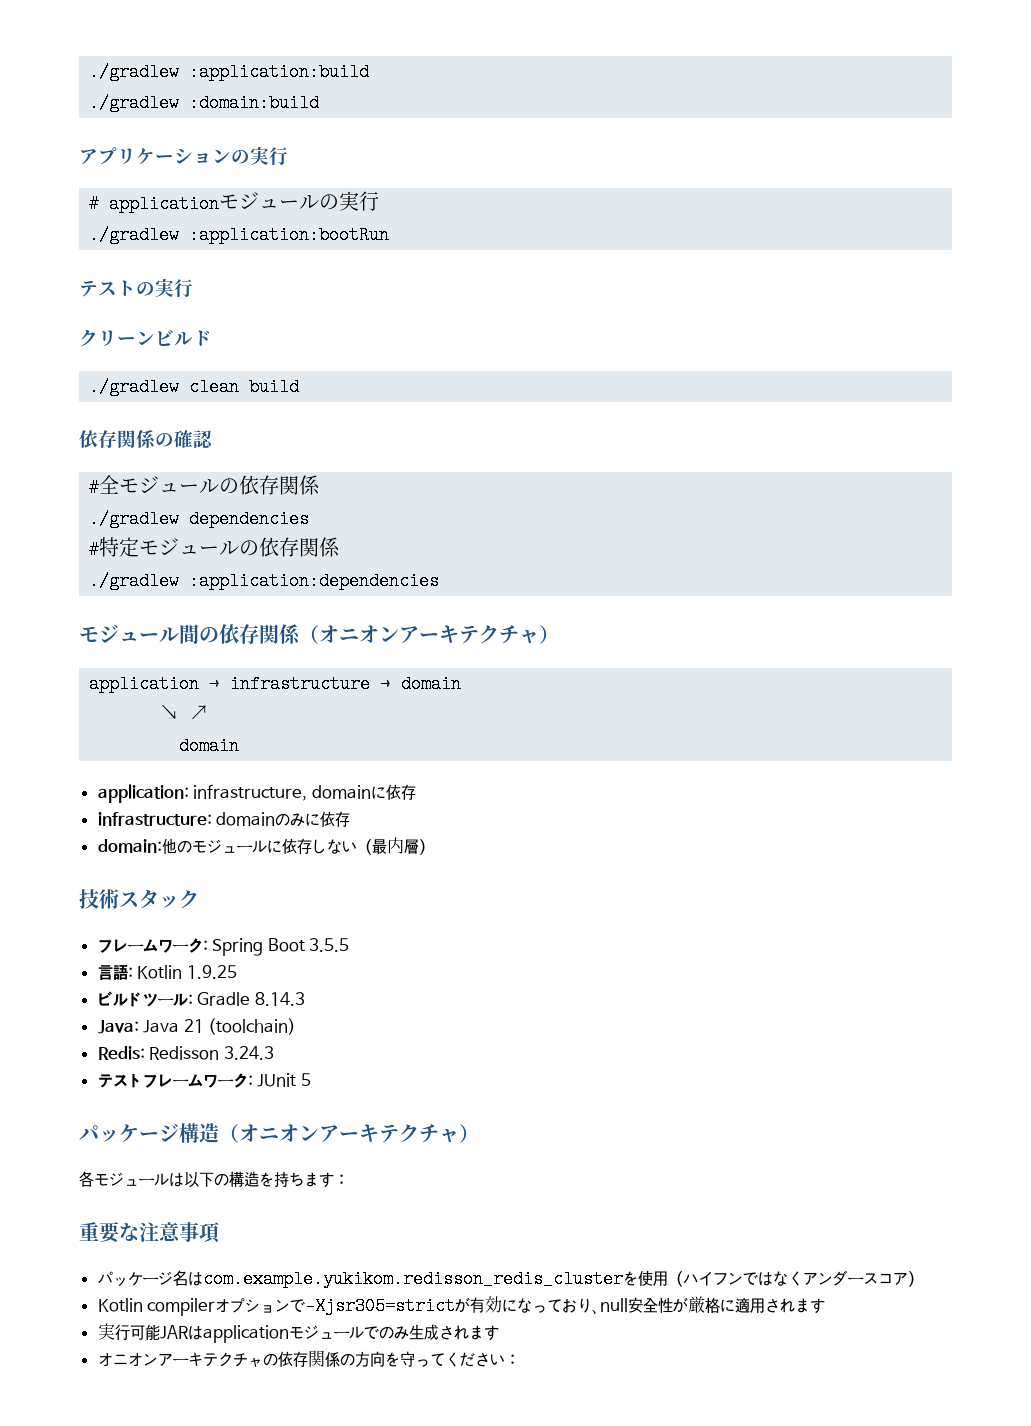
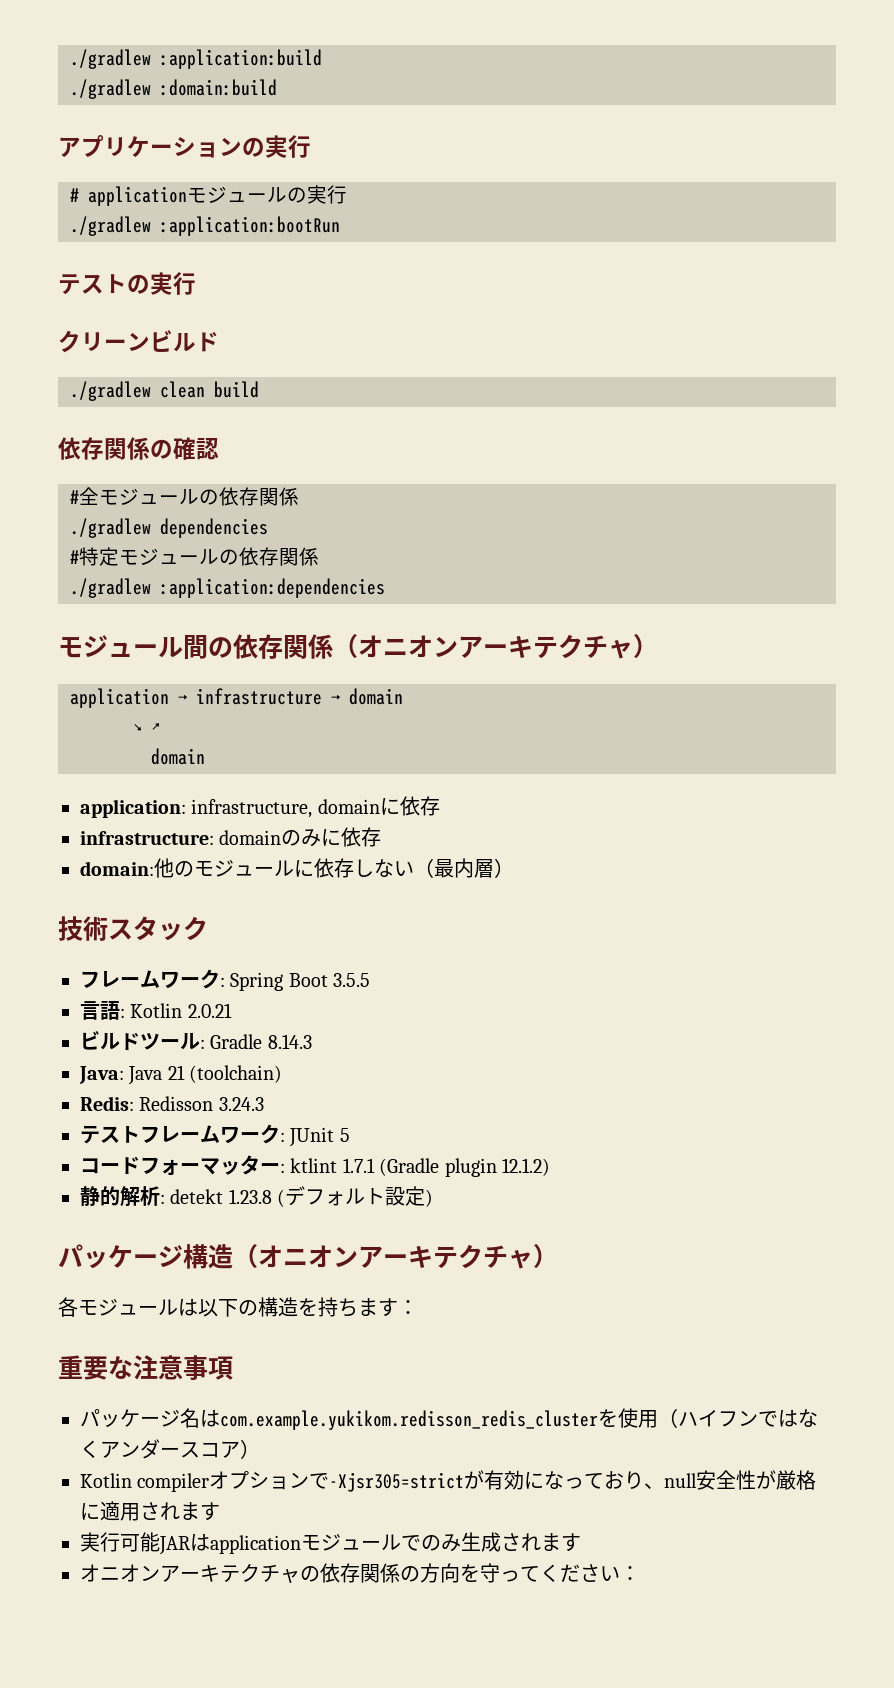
[186,965,237,979] 1.9.25 -> [187,1003,232,1018] 2.0.21
(311, 1079) none -> [80,1155,550,1177] [80,1186,434,1207] // コードフォーマッター: ktlint 1.7.1 (Gradle plugin 12.1.2) // 静的解析: detekt 1.23.8 (デフォルト設定)

